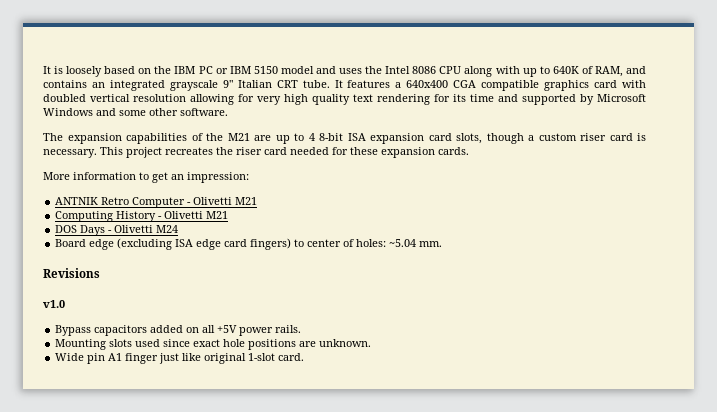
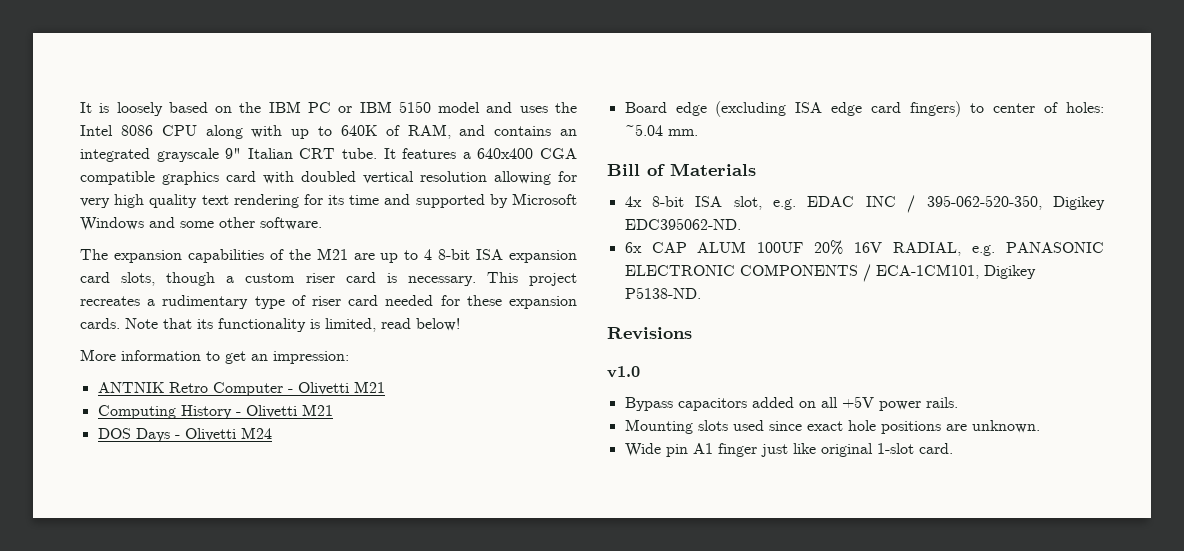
[216,147,233,155] the -> [147,295,306,309] a rudimentary type of
(469, 151) none -> [125,318,460,332] Note that its functionality is limited, read below!
(443, 244) none -> [607,163,756,176] [624,195,1105,213] [624,218,741,230] [624,240,1104,256] [624,264,1036,282] [624,287,701,299] // Bill of Materials // 4x 8-bit ISA slot, e.g. EDAC INC / 395-062-520-350, Digikey EDC395062-ND. // 6x CAP ALUM 100UF 20% 16V RADIAL, e.g. PANASONIC ELECTRONIC COMPONENTS / ECA-1CM101, Digikey P5138-ND.

